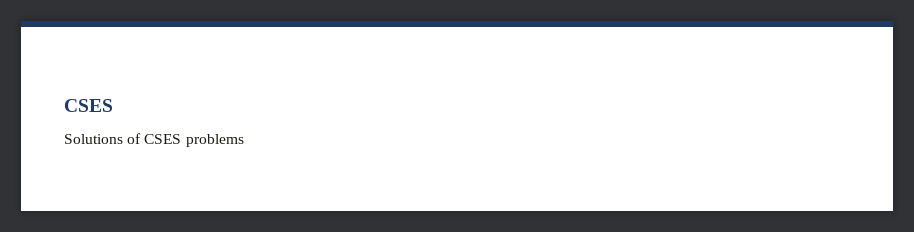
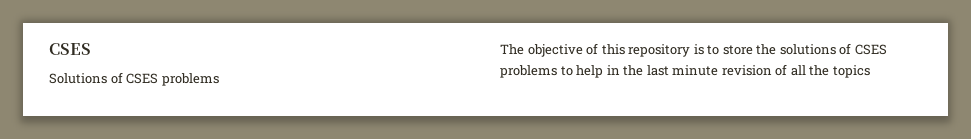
(244, 140) none -> [500,43,887,57] [500,64,870,78] // The objective of this repository is to store the solutions of CSES problems to help in the last minute revision of all the topics

